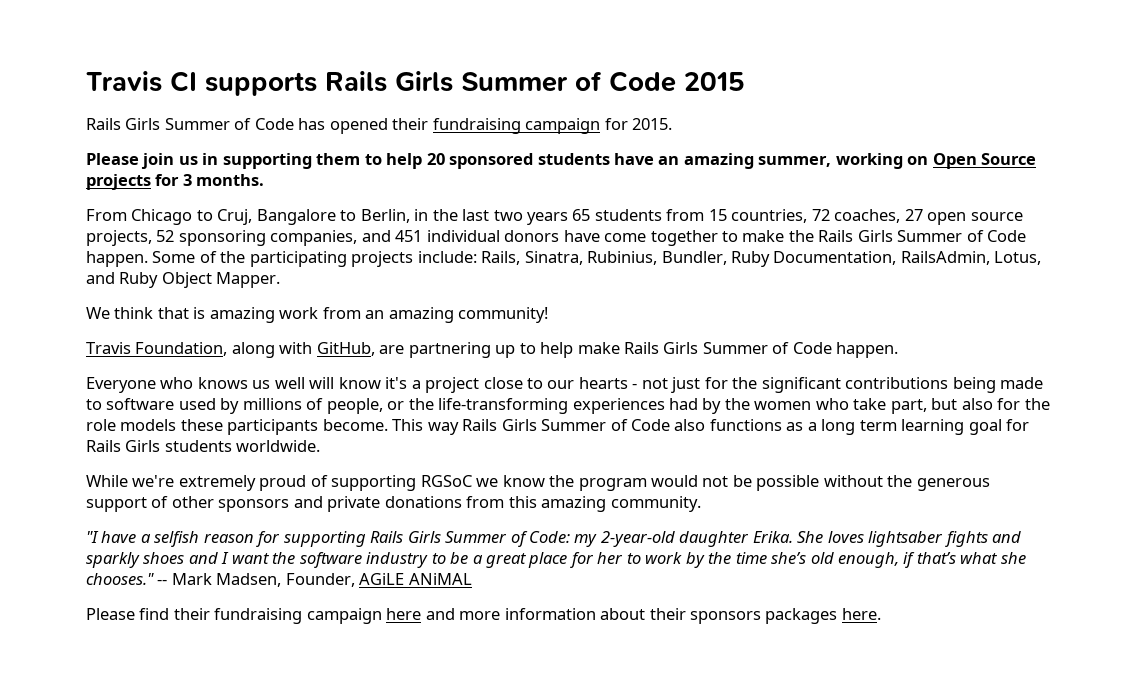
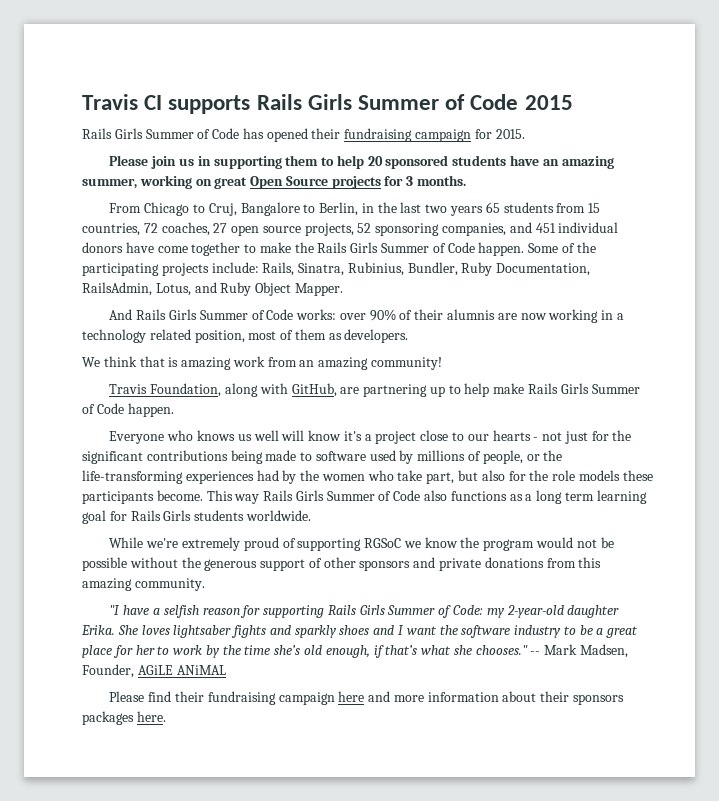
(929, 160) none -> [214,177,248,189] great
(281, 280) none -> [109,309,624,323] [82,329,409,343] // And Rails Girls Summer of Code works: over 90% of their alumnis are now working in a technology related position, most of them as developers.

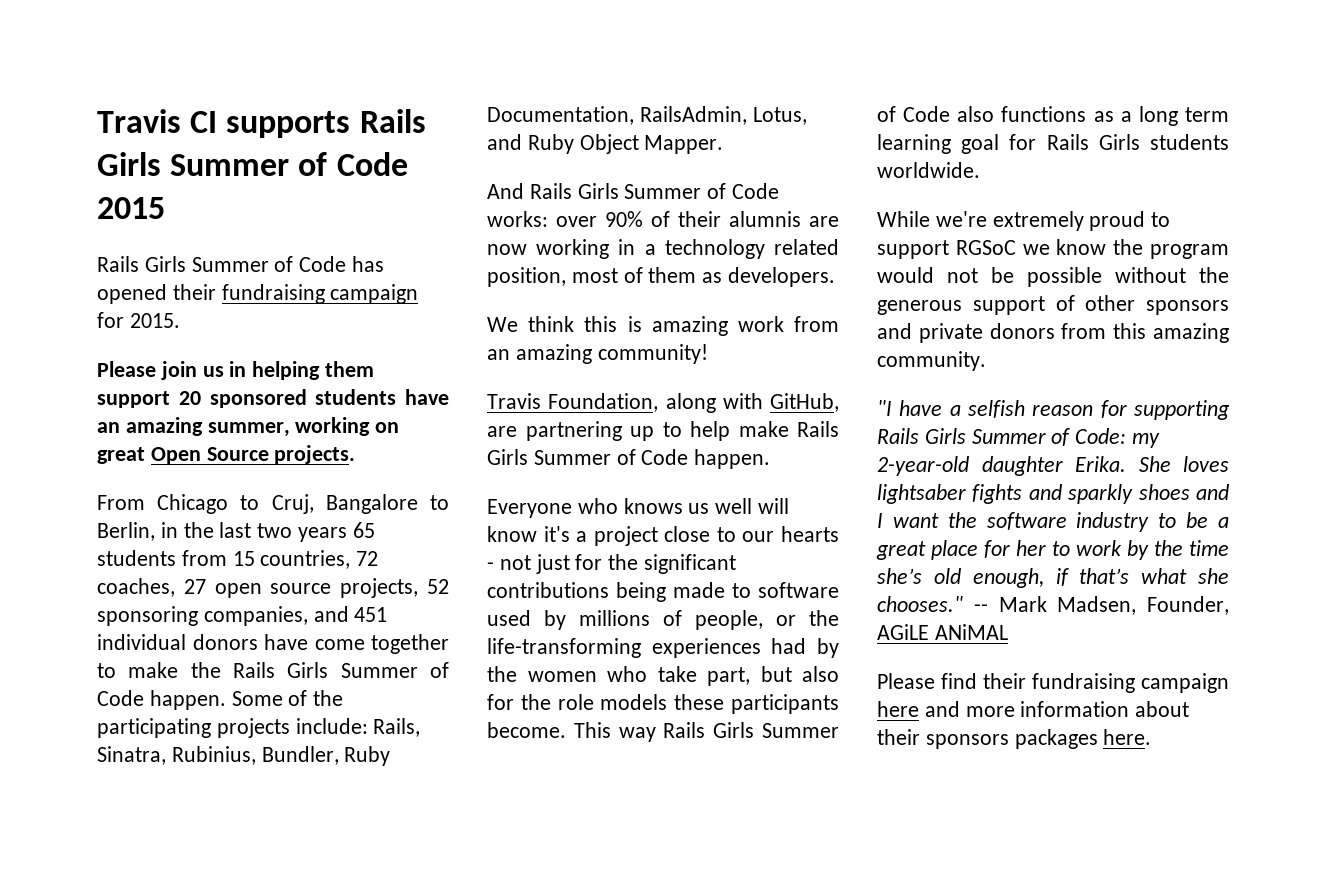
[213,155,364,169] supporting them to help -> [252,361,375,380] [97,391,170,408] helping them support
[331,175,467,189] projects for 3 months. -> [274,445,356,464] projects.
[139,356,165,367] that -> [584,316,618,332] this
[282,538,362,551] of supporting -> [1151,212,1171,227] [877,240,949,259] to support
[484,557,544,568] donations -> [989,323,1055,339] donors

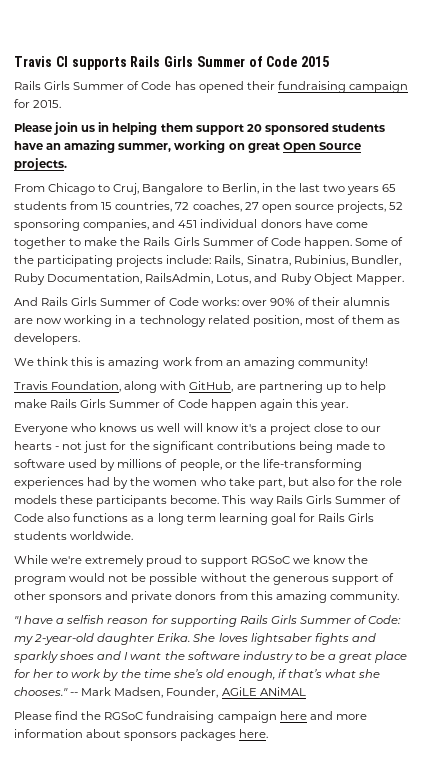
[694,449,771,469] happen. -> [210,399,348,411] happen again this year.
[983,673,1026,689] their -> [81,711,144,720] the RGSoC
[877,729,920,745] their -> (122, 733) none

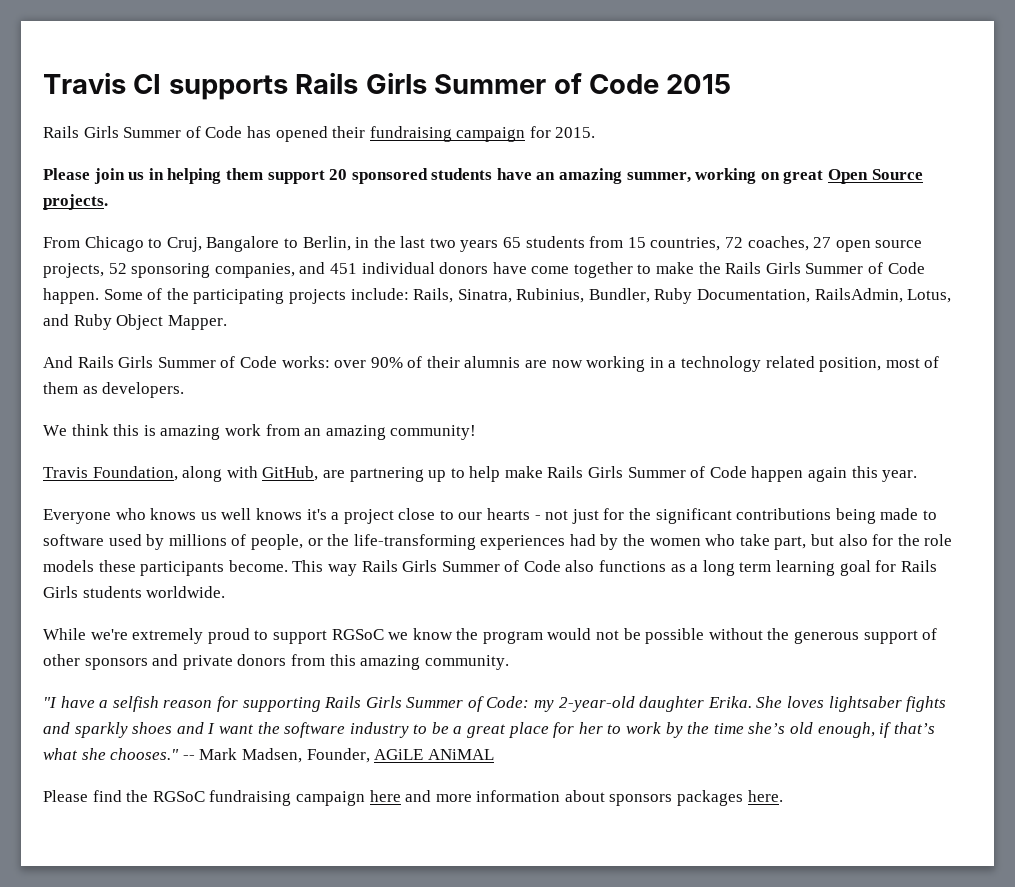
[183,423,239,432] will know -> [255,508,302,520] knows

